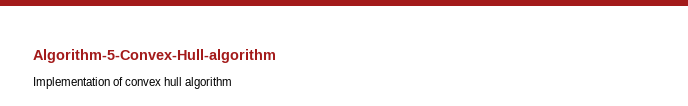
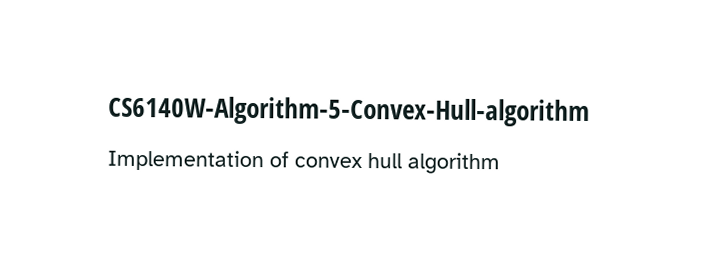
[33,49,276,63] Algorithm-5-Convex-Hull-algorithm -> [108,95,590,128] CS6140W-Algorithm-5-Convex-Hull-algorithm

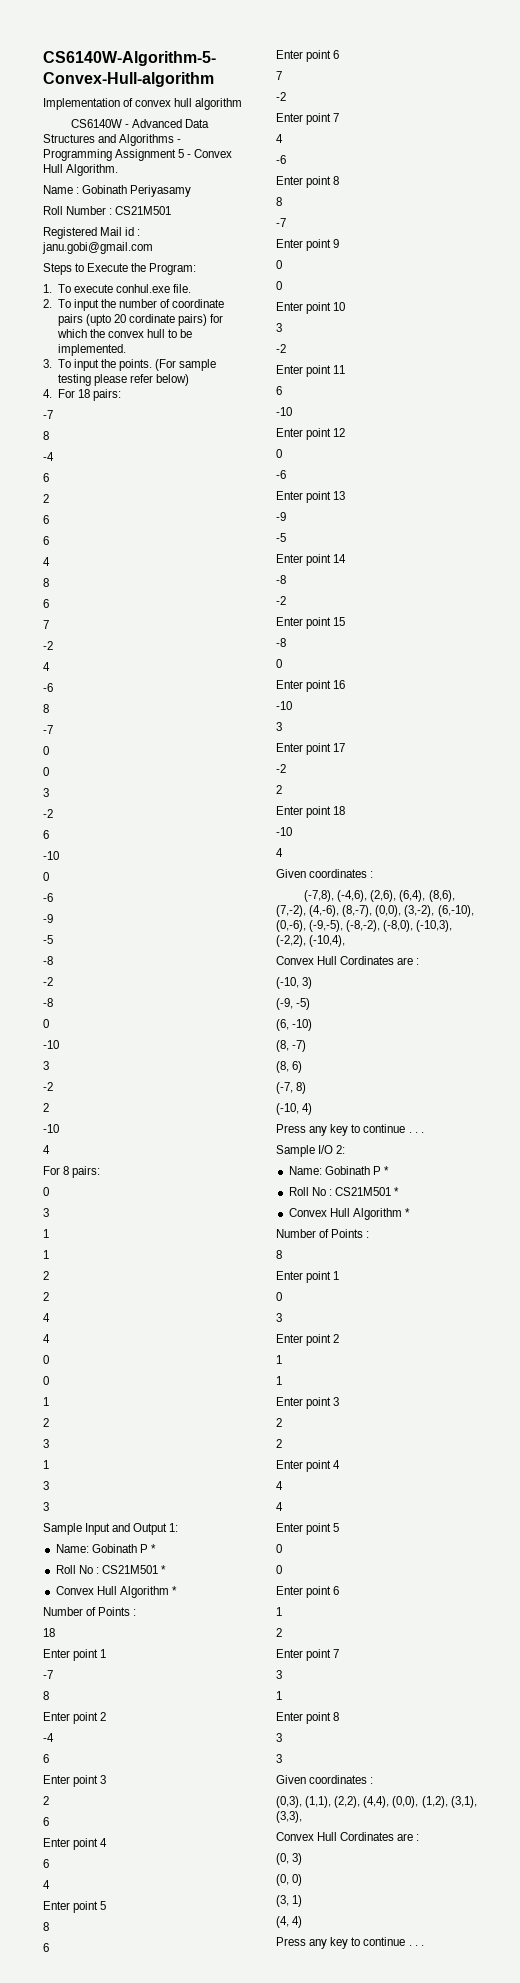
(500, 163) none -> [71,119,210,128] [43,134,182,146] [43,149,233,161] [43,164,119,176] [43,185,192,197] [43,206,172,215] [43,227,141,239] [42,242,153,254] [43,263,197,275] [43,284,192,293] [43,299,225,311] [57,314,224,326] [56,329,193,338] [57,344,126,356] [43,359,217,371] [57,374,190,386] [43,389,121,401] [43,410,53,419] [43,431,49,440] [43,452,54,461] [43,473,49,482] [43,494,49,503] [43,515,49,524] [43,536,49,545] [43,557,50,566] [43,578,49,587] [43,599,49,608] [43,620,49,629] [43,641,53,650] [43,662,50,671] [43,683,53,692] [43,704,49,713] [43,725,53,734] [43,746,49,755] [43,767,49,776] [43,788,49,797] [43,809,53,818] [43,830,49,839] [43,851,59,860] [43,872,49,881] [43,893,53,902] [43,914,53,923] [43,935,53,944] [43,956,53,965] [43,977,53,986] [43,998,53,1007] [43,1019,49,1028] [43,1040,59,1049] [43,1061,49,1070] [43,1082,53,1091] [43,1103,49,1112] [43,1124,59,1133] [43,1145,50,1154] [43,1166,101,1178] [43,1187,49,1196] [43,1208,49,1217] [43,1229,49,1238] [43,1250,49,1259] [43,1271,49,1280] [43,1292,49,1301] [43,1313,50,1322] [43,1334,50,1343] [43,1355,49,1364] [43,1376,49,1385] [43,1397,49,1406] [43,1418,49,1427] [43,1439,49,1448] [43,1460,49,1469] [43,1481,49,1490] [43,1502,49,1511] [43,1523,179,1535] [55,1544,156,1553] [55,1565,167,1574] [55,1586,177,1598] [43,1607,137,1616] [43,1628,55,1637] [43,1649,107,1661] [43,1670,53,1679] [43,1691,49,1700] [43,1712,107,1724] [43,1733,54,1742] [43,1754,49,1763] [43,1775,107,1787] [43,1796,49,1805] [43,1817,49,1826] [43,1838,108,1850] [43,1859,49,1868] [43,1880,50,1889] [43,1901,107,1913] [43,1922,49,1931] [43,1943,49,1952] [276,50,340,62] [276,71,282,80] [276,92,286,101] [276,113,340,125] [276,134,283,143] [276,155,286,164] [276,176,340,188] [276,197,282,206] [276,218,286,227] [276,239,340,251] [276,260,282,269] [276,281,282,290] [276,302,346,314] [276,323,282,332] [276,344,286,353] [276,365,346,377] [276,386,282,395] [276,407,292,416] [276,428,346,440] [276,449,282,458] [276,470,286,479] [276,491,346,503] [276,512,286,521] [276,533,286,542] [276,554,347,566] [276,575,286,584] [276,596,286,605] [276,617,346,629] [276,638,286,647] [276,659,282,668] [276,680,346,692] [276,701,292,710] [276,722,282,731] [276,743,346,755] [276,764,286,773] [276,785,282,794] [276,806,346,818] [276,827,292,836] [276,848,283,857] [276,869,374,878] [304,890,455,902] [276,905,474,917] [276,920,453,932] [276,935,346,947] [276,956,420,965] [276,977,313,989] [276,998,311,1010] [276,1019,313,1031] [276,1040,307,1052] [276,1061,303,1073] [276,1082,307,1094] [276,1103,313,1115] [276,1124,424,1136] [276,1145,346,1157] [288,1166,389,1175] [288,1187,400,1196] [288,1208,410,1220] [276,1229,370,1238] [276,1250,282,1259] [276,1271,340,1283] [276,1292,282,1301] [276,1313,282,1322] [276,1334,340,1346] [276,1355,282,1364] [276,1376,282,1385] [276,1397,340,1409] [276,1418,282,1427] [276,1439,282,1448] [276,1460,341,1472] [276,1481,283,1490] [276,1502,283,1511] [276,1523,340,1535] [276,1544,282,1553] [276,1565,282,1574] [276,1586,340,1598] [276,1607,282,1616] [276,1628,282,1637] [276,1649,340,1661] [276,1670,282,1679] [276,1691,282,1700] [276,1712,340,1724] [276,1733,282,1742] [276,1754,282,1763] [276,1775,374,1784] [276,1796,477,1808] [276,1811,302,1823] [276,1832,420,1841] [276,1853,303,1865] [276,1874,303,1886] [276,1895,303,1907] [276,1916,303,1928] [276,1937,424,1949] // CS6140W - Advanced Data Structures and Algorithms - Programming Assignment 5 - Convex Hull Algorithm. // Name : Gobinath Periyasamy // Roll Number : CS21M501 // Registered Mail id : janu.gobi@gmail.com // Steps to Execute the Program: // 1. To execute conhul.exe file. // 2. To input the number of coordinate pairs (upto 20 cordinate pairs) for which the convex hull to be implemented. // 3. To input the points. (For sample testing please refer below) // 4. For 18 pairs: // -7 // 8 // -4 // 6 // 2 // 6 // 6 // 4 // 8 // 6 // 7 // -2 // 4 // -6 // 8 // -7 // 0 // 0 // 3 // -2 // 6 // -10 // 0 // -6 // -9 // -5 // -8 // -2 // -8 // 0 // -10 // 3 // -2 // 2 // -10 // 4 // For 8 pairs: // 0 // 3 // 1 // 1 // 2 // 2 // 4 // 4 // 0 // 0 // 1 // 2 // 3 // 1 // 3 // 3 // Sample Input and Output 1: // Name: Gobinath P * // Roll No : CS21M501 * // Convex Hull Algorithm * // Number of Points : // 18 // Enter point 1 // -7 // 8 // Enter point 2 // -4 // 6 // Enter point 3 // 2 // 6 // Enter point 4 // 6 // 4 // Enter point 5 // 8 // 6 // Enter point 6 // 7 // -2 // Enter point 7 // 4 // -6 // Enter point 8 // 8 // -7 // Enter point 9 // 0 // 0 // Enter point 10 // 3 // -2 // Enter point 11 // 6 // -10 // Enter point 12 // 0 // -6 // Enter point 13 // -9 // -5 // Enter point 14 // -8 // -2 // Enter point 15 // -8 // 0 // Enter point 16 // -10 // 3 // Enter point 17 // -2 // 2 // Enter point 18 // -10 // 4 // Given coordinates : // (-7,8), (-4,6), (2,6), (6,4), (8,6), (7,-2), (4,-6), (8,-7), (0,0), (3,-2), (6,-10), (0,-6), (-9,-5), (-8,-2), (-8,0), (-10,3), (-2,2), (-10,4), // Convex Hull Cordinates are : // (-10, 3) // (-9, -5) // (6, -10) // (8, -7) // (8, 6) // (-7, 8) // (-10, 4) // Press any key to continue . . . // Sample I/O 2: // Name: Gobinath P * // Roll No : CS21M501 * // Convex Hull Algorithm * // Number of Points : // 8 // Enter point 1 // 0 // 3 // Enter point 2 // 1 // 1 // Enter point 3 // 2 // 2 // Enter point 4 // 4 // 4 // Enter point 5 // 0 // 0 // Enter point 6 // 1 // 2 // Enter point 7 // 3 // 1 // Enter point 8 // 3 // 3 // Given coordinates : // (0,3), (1,1), (2,2), (4,4), (0,0), (1,2), (3,1), (3,3), // Convex Hull Cordinates are : // (0, 3) // (0, 0) // (3, 1) // (4, 4) // Press any key to continue . . .

